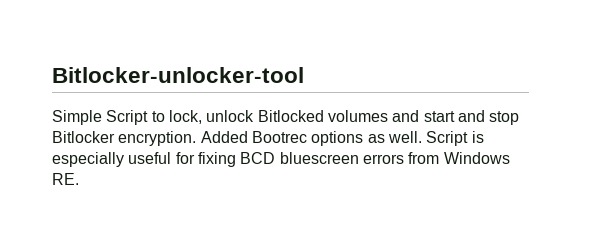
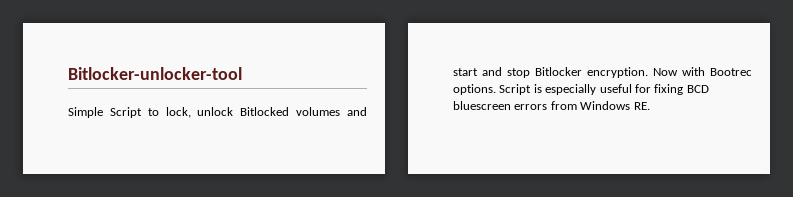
[200,131,422,146] Added Bootrec options as well. -> [653,67,752,76] [453,84,496,95] Now with Bootrec options.

